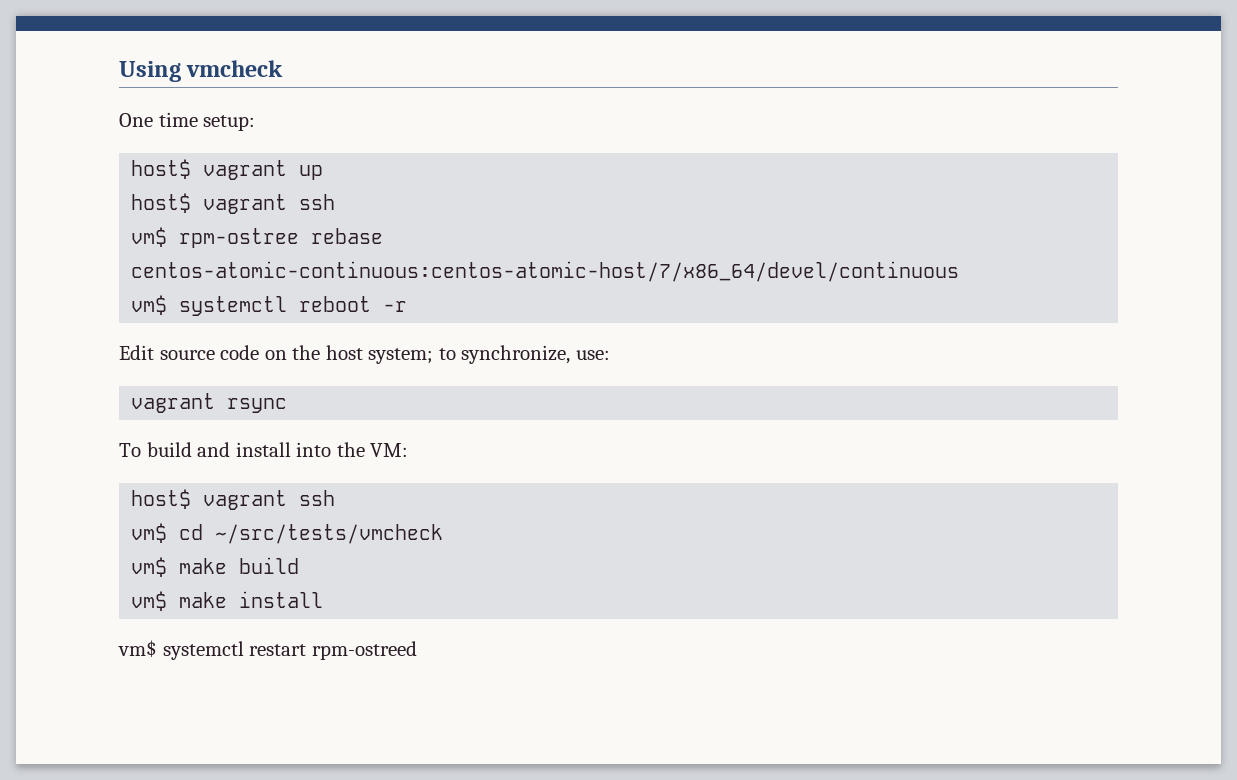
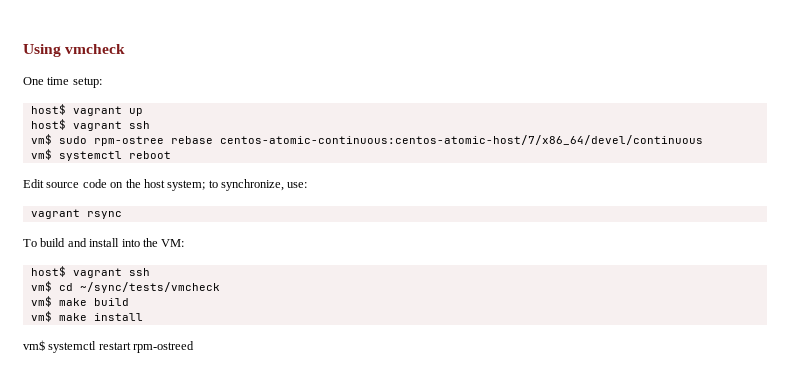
(168, 237) none -> [58,136,87,144] sudo
[383,301,408,312] -r -> (171, 155) none
[215,524,444,544] ~/src/tests/vmcheck -> [79,282,220,293] ~/sync/tests/vmcheck

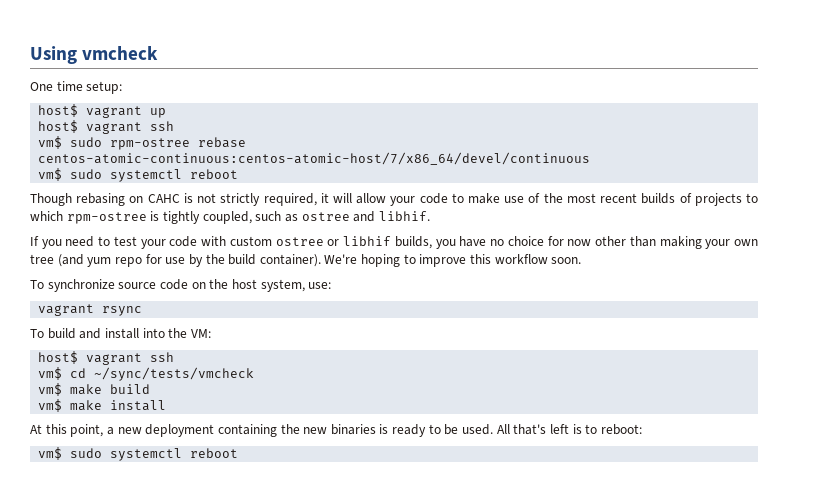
(52, 154) none -> [70,169,103,179] sudo
[23,179,44,188] Edit -> [30,193,759,206] [30,211,430,224] [30,236,759,249] [30,254,582,267] [30,279,115,292] Though rebasing on CAHC is not strictly required, it will allow your code to make use of the most recent builds of projects to which rpm-ostree is tightly coupled, such as ostree and libhif. // If you need to test your code with custom ostree or libhif builds, you have no choice for now other than making your own tree (and yum repo for use by the build container). We're hoping to improve this workflow soon. // To synchronize
[167,179,284,191] system; to synchronize, -> [260,279,305,292] system,
[23,340,195,353] vm$ systemctl restart rpm-ostreed -> [30,424,642,437] [38,447,239,461] At this point, a new deployment containing the new binaries is ready to be used. All that's left is to reboot: // vm$ sudo systemctl reboot

